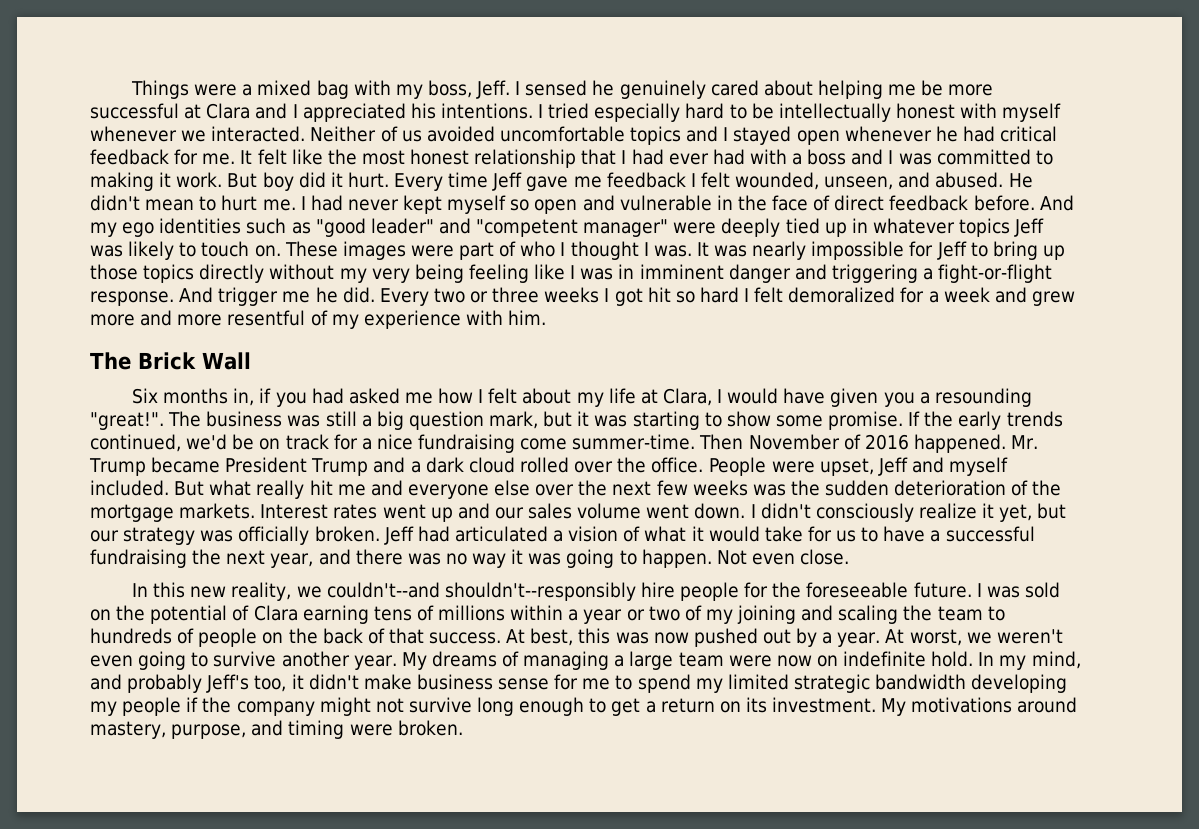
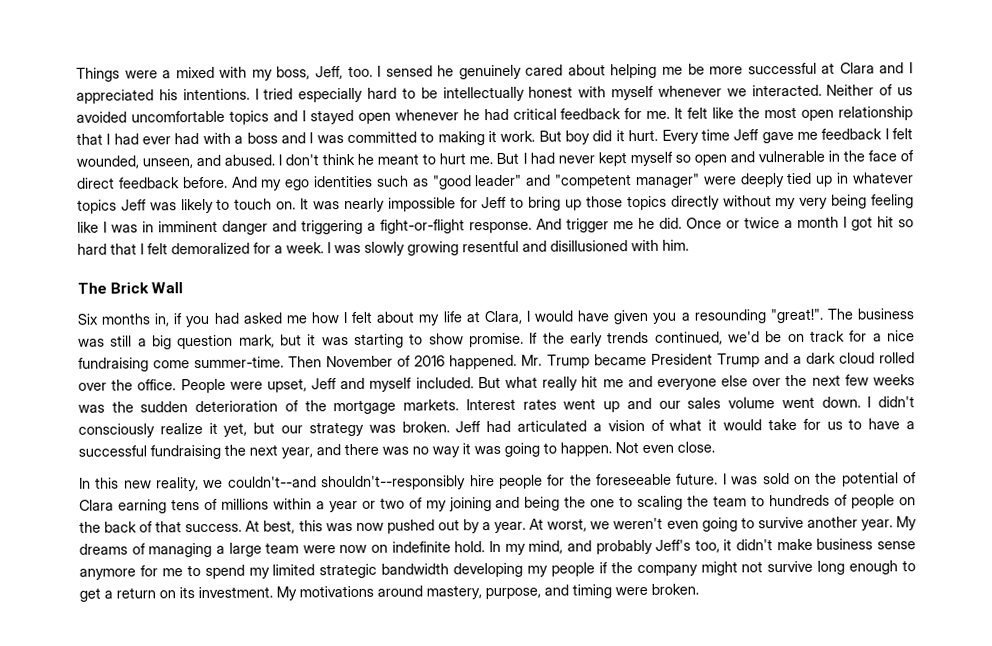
[316,80,349,99] bag -> (215, 72) none
[476,80,511,99] Jeff. -> [314,65,373,80] Jeff, too.
[410,149,470,165] honest -> [801,109,835,121] open
[1008,173,1033,188] [90,195,195,211] He didn't mean -> [278,153,420,166] I don't think he meant
(296, 205) none -> [496,152,520,164] But
[284,241,692,260] These images were part of who I thought I was. -> (297, 205) none
[379,287,600,306] Every two or three weeks -> [686,216,839,229] Once or twice a month
(739, 295) none -> [110,243,137,255] that
[943,287,1075,306] [90,310,461,329] week and grew more and more resentful of my experience -> [286,240,628,256] week. I was slowly growing resentful and disillusioned
[775,415,823,427] some -> (464, 339) none
[238,526,310,545] officially -> (396, 428) none
(834, 613) none -> [524,496,634,511] being the one to
(550, 684) none -> [79,568,136,580] anymore

